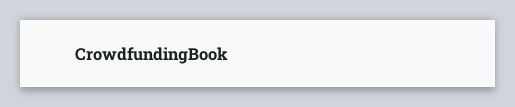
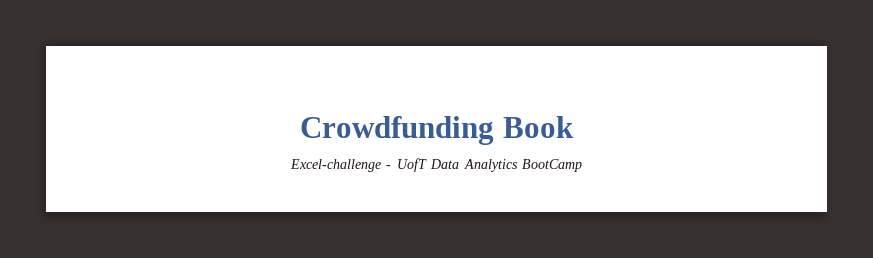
[75,47,228,64] CrowdfundingBook -> [300,116,574,145] [290,158,582,172] Crowdfunding Book // Excel-challenge - UofT Data Analytics BootCamp

